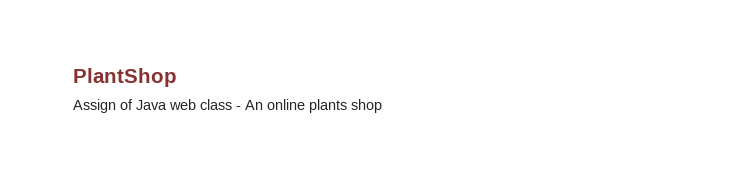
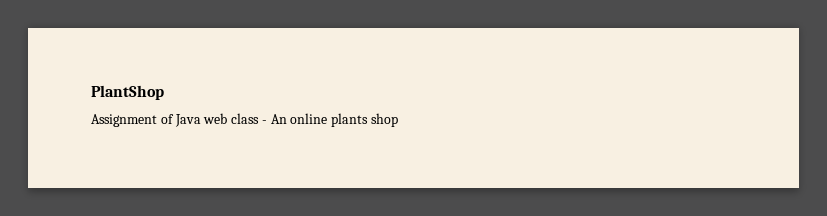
[73,99,116,113] Assign -> [91,114,157,127] Assignment

